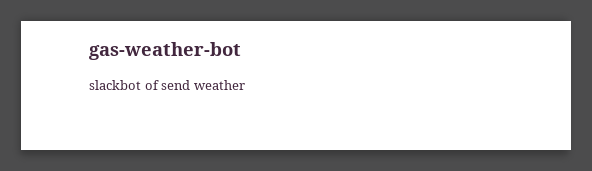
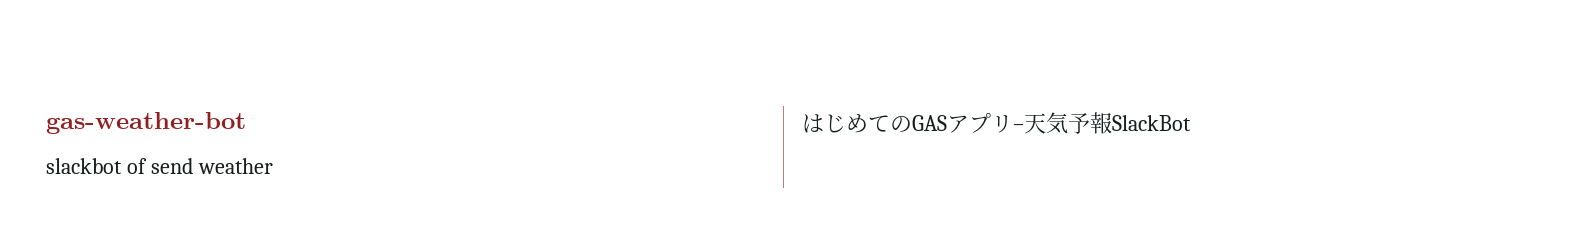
(245, 85) none -> [802,112,1191,134] // はじめてのGASアプリ–天気予報SlackBot

